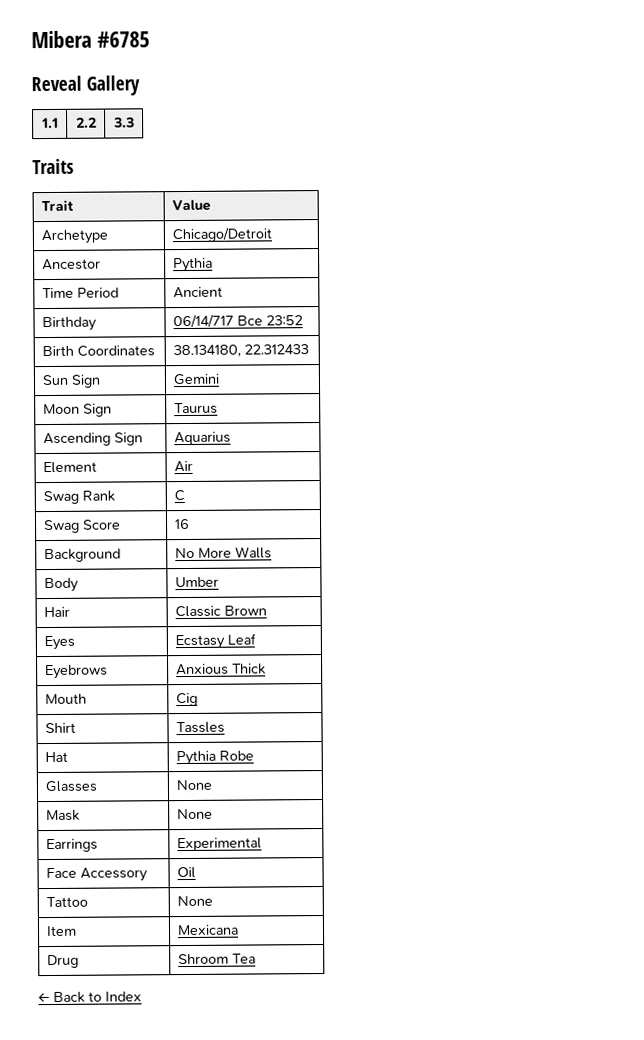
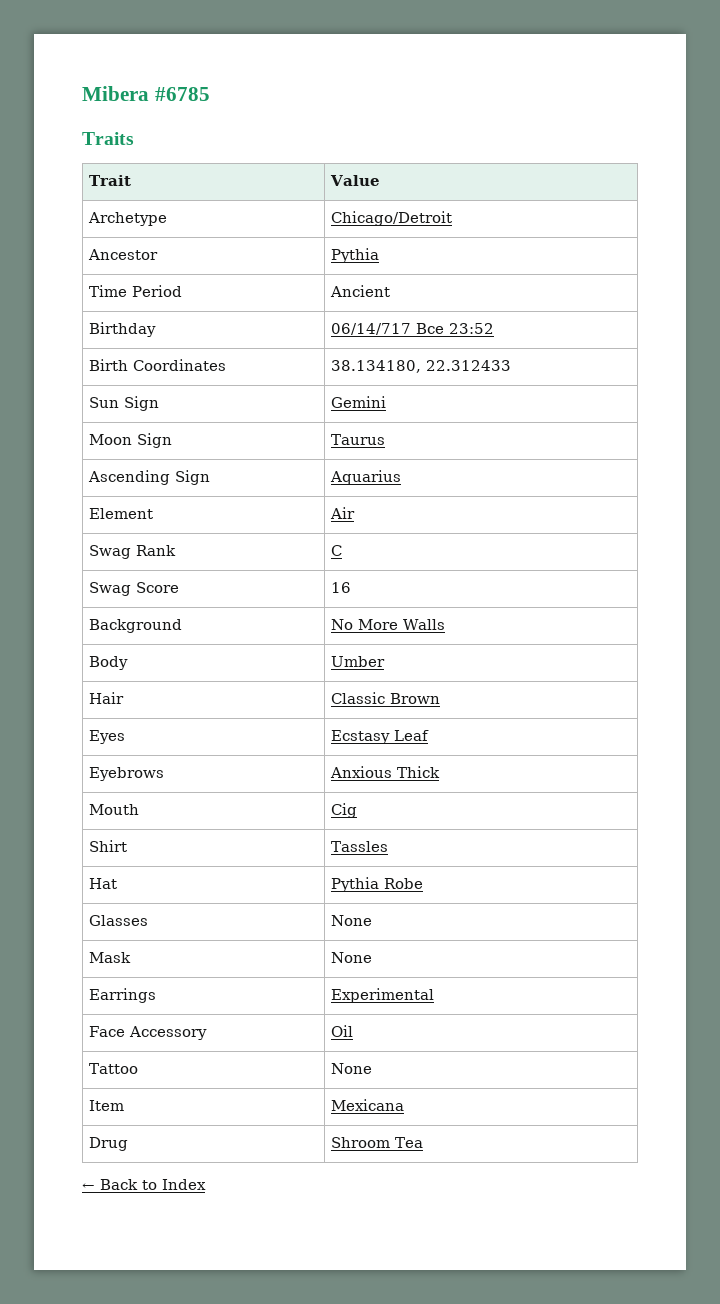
[31,75,140,96] [40,117,59,129] [75,117,97,128] [112,117,135,128] // Reveal Gallery // 1.1 | 2.2 | 3.3 -> (210, 94) none

